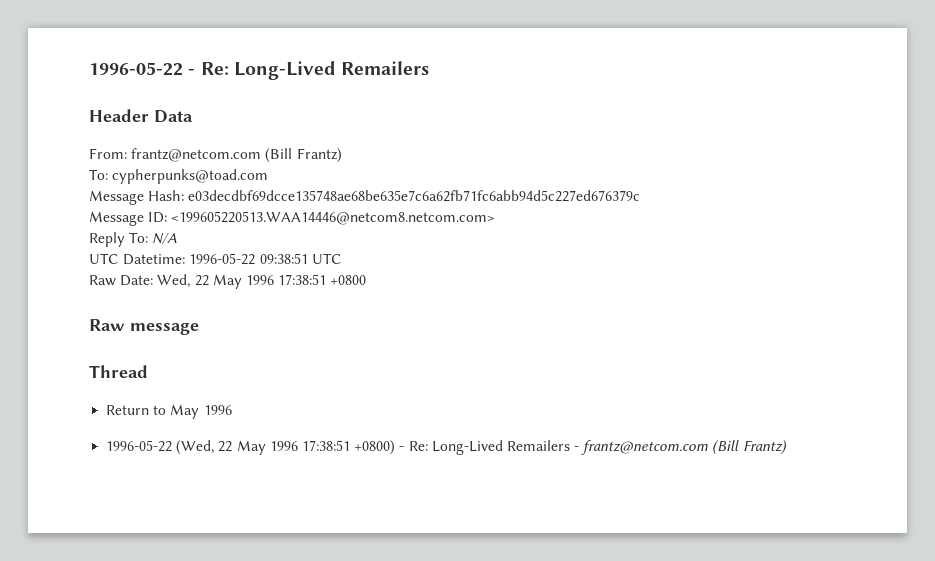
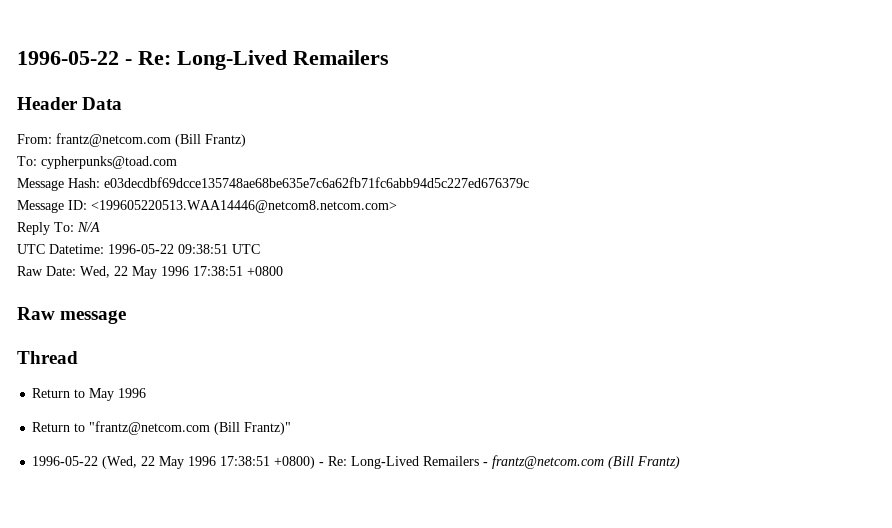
(232, 410) none -> [32,421,292,435] // Return to "frantz@netcom.com (Bill Frantz)"

